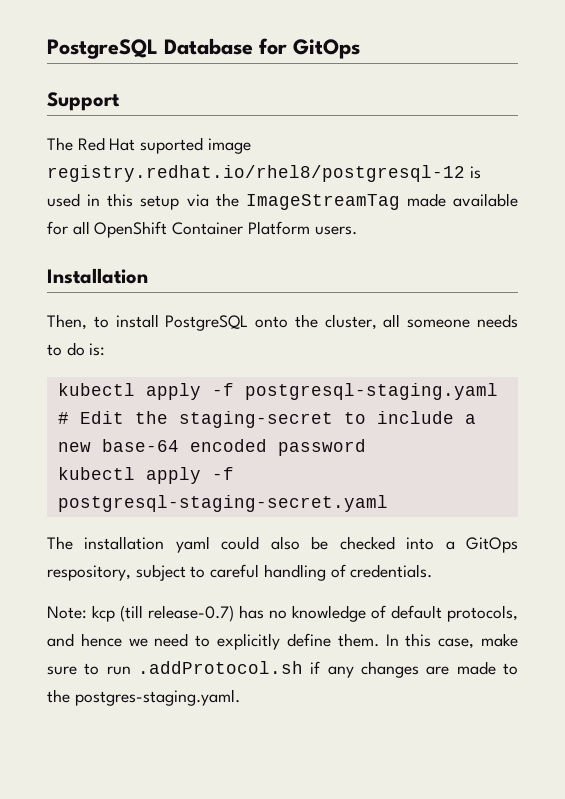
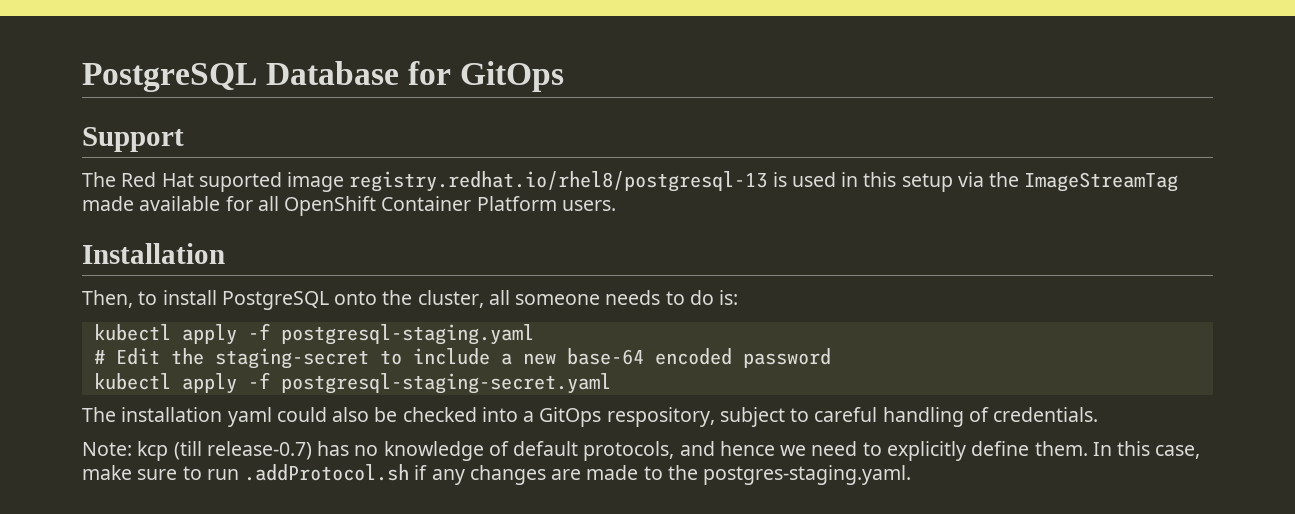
[47,165,465,182] registry.redhat.io/rhel8/postgresql-12 -> [349,171,768,192] registry.redhat.io/rhel8/postgresql-13

